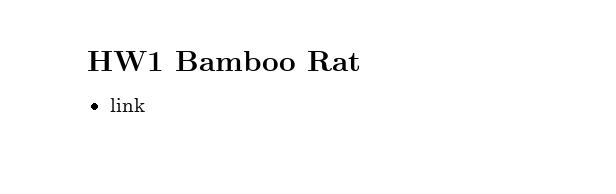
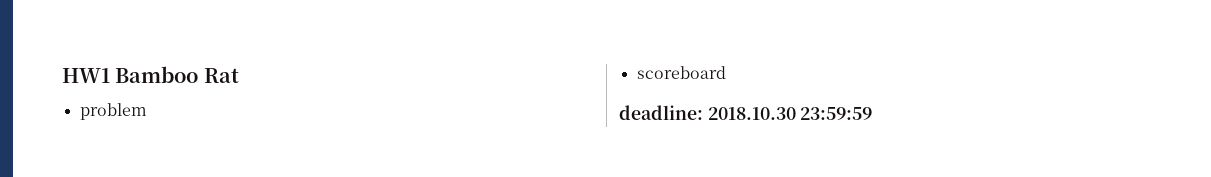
[109,98,145,112] link -> [79,103,147,120] [636,66,726,79] [619,105,873,120] problem // scoreboard // deadline: 2018.10.30 23:59:59

